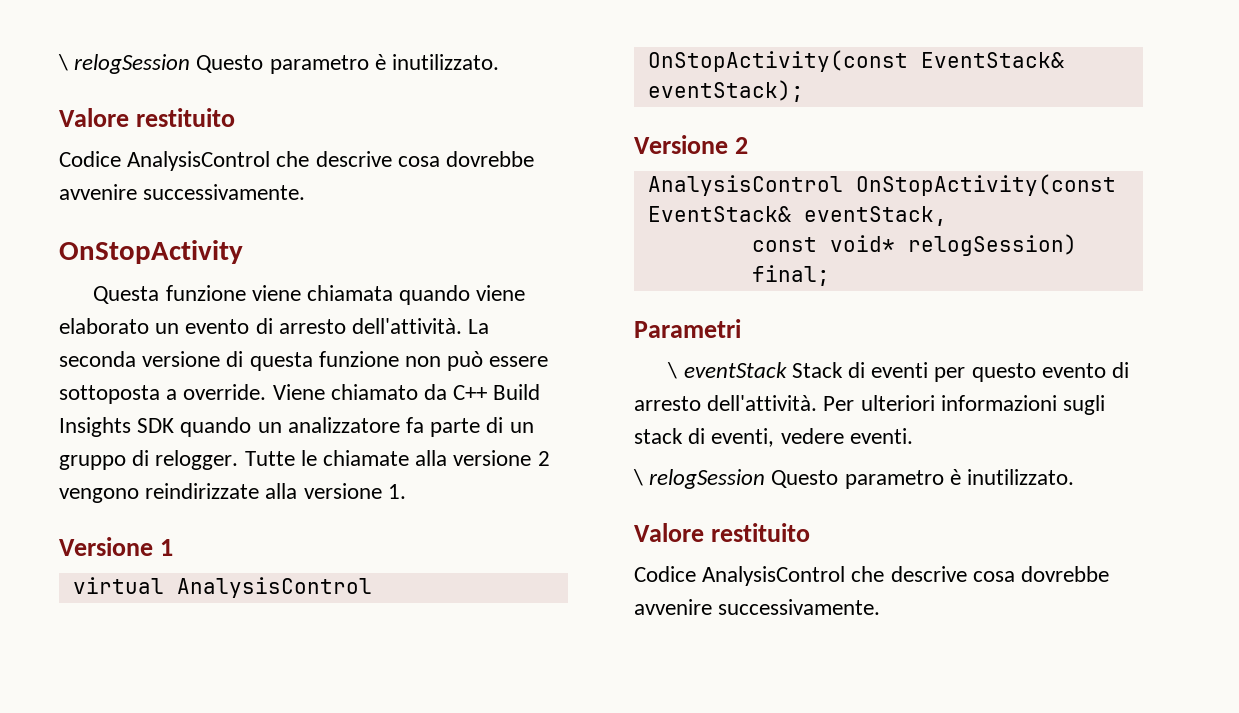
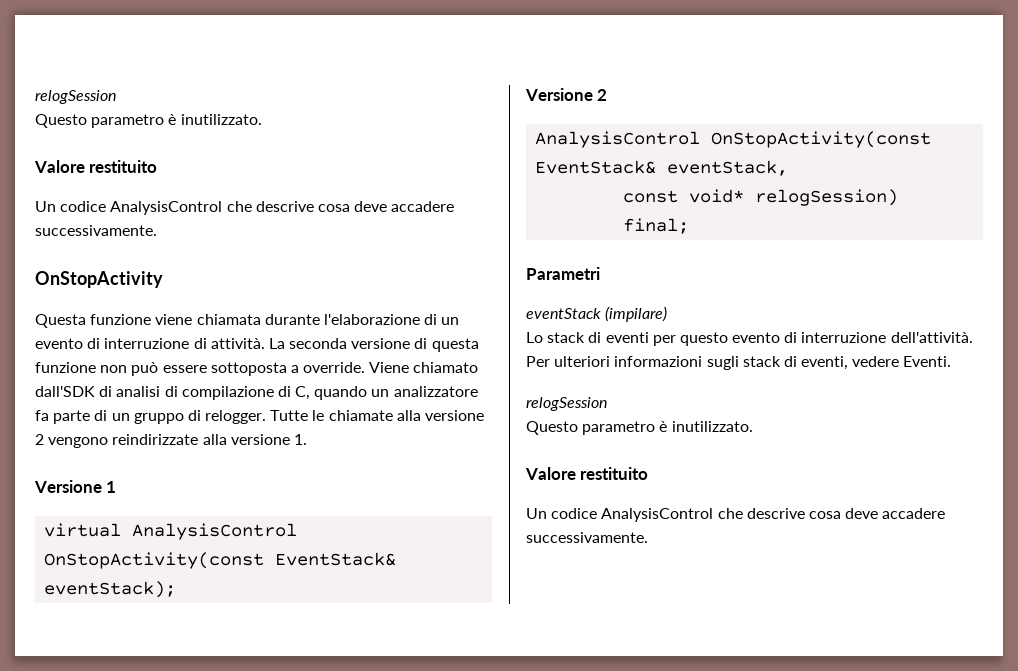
[58,54,500,74] [59,108,236,127] [59,151,535,171] [59,184,137,200] \ relogSession Questo parametro è inutilizzato. // Valore restituito // Codice AnalysisControl che descrive cosa dovrebbe avvenire -> [35,90,116,104] [35,114,262,128] [34,160,158,173] [35,201,455,215] relogSession // Questo parametro è inutilizzato. // Valore restituito // Un codice AnalysisControl che descrive cosa deve accadere
[399,285,526,305] [59,318,463,334] quando viene elaborato un evento di arresto dell'attività. -> [264,314,460,325] [35,338,265,349] durante l'elaborazione di un evento di interruzione di attività.
[424,384,541,400] [59,417,175,437] da C++ Build Insights SDK -> [35,386,311,400] dall'SDK di analisi di compilazione di C,
[667,362,843,379] \ eventStack Stack -> [526,306,668,322] [526,332,586,343] eventStack (impilare) // Lo stack
[634,396,701,411] arresto -> [801,332,887,343] interruzione
[849,428,913,444] [633,469,1075,489] [634,523,811,542] [634,566,1110,586] [634,599,712,615] eventi. // \ relogSession Questo parametro è inutilizzato. // Valore restituito // Codice AnalysisControl che descrive cosa dovrebbe avvenire -> [903,356,952,367] [526,397,607,411] [526,421,753,435] [525,467,649,480] [526,508,946,522] Eventi. // relogSession // Questo parametro è inutilizzato. // Valore restituito // Un codice AnalysisControl che descrive cosa deve accadere

